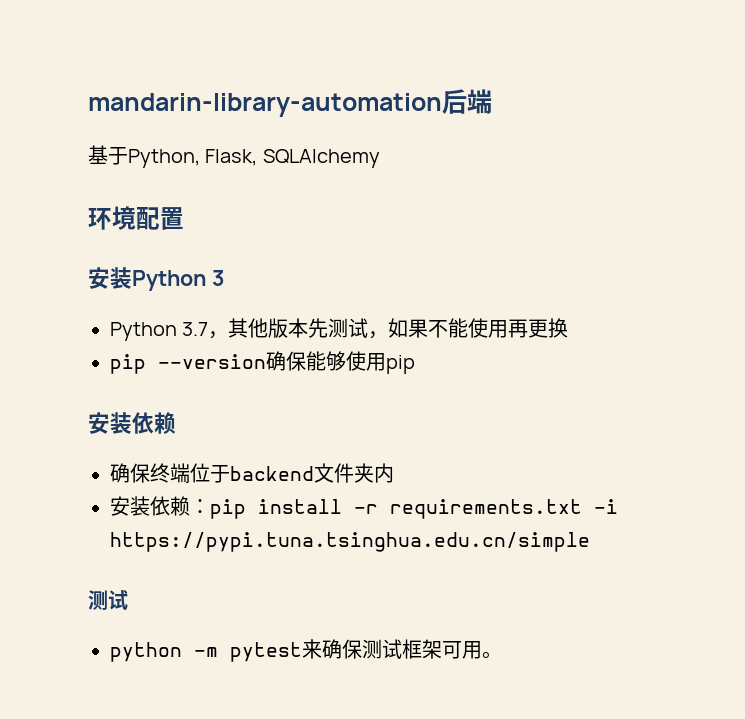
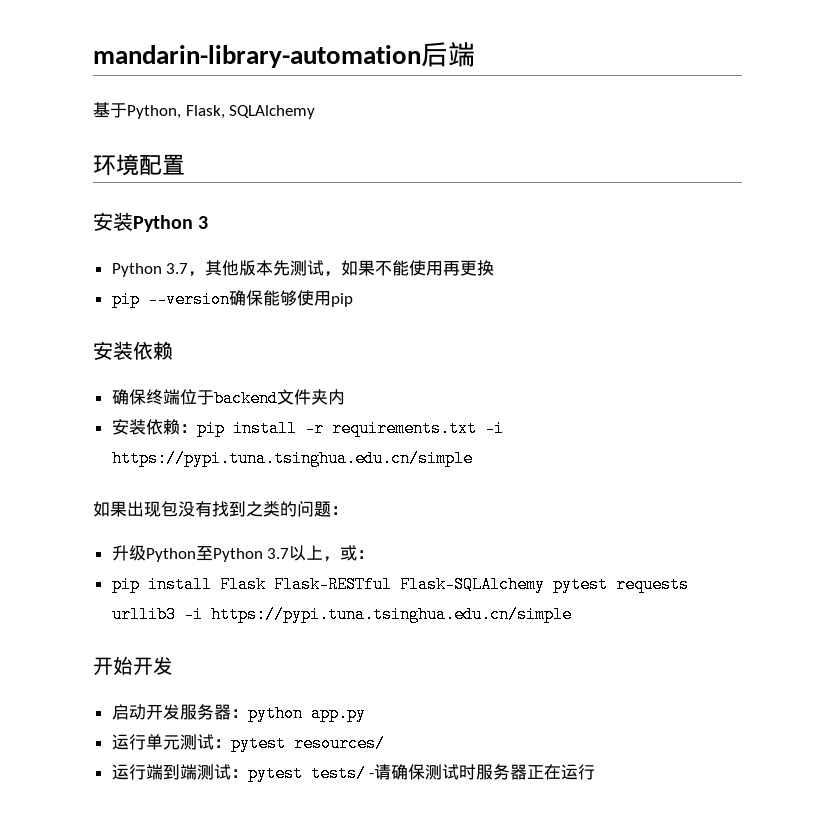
[88,590,128,610] [110,639,502,662] 测试 // python -m pytest来确保测试框架可用。 -> [93,501,348,517] [111,545,375,562] [111,576,689,593] [111,606,572,623] [93,656,173,675] [111,704,366,722] [111,734,385,752] [111,764,596,782] 如果出现包没有找到之类的问题： // 升级Python至Python 3.7以上，或： // pip install Flask Flask-RESTful Flask-SQLAlchemy pytest requests urllib3 -i https://pypi.tuna.tsinghua.edu.cn/simple // 开始开发 // 启动开发服务器：python app.py // 运行单元测试：pytest resources/ // 运行端到端测试：pytest tests/ -请确保测试时服务器正在运行

